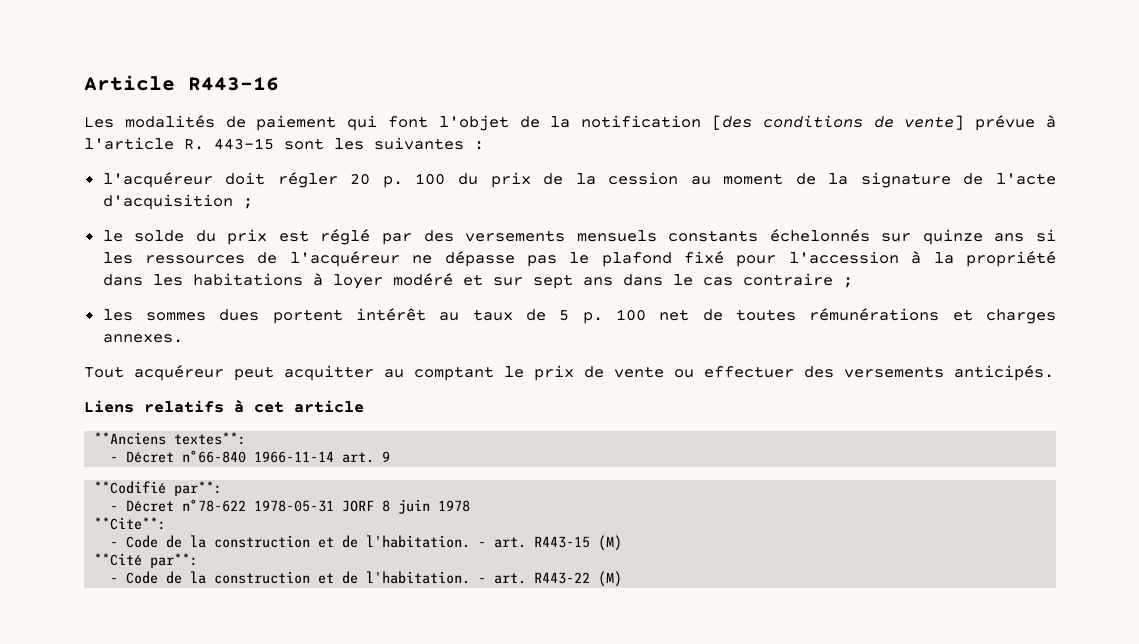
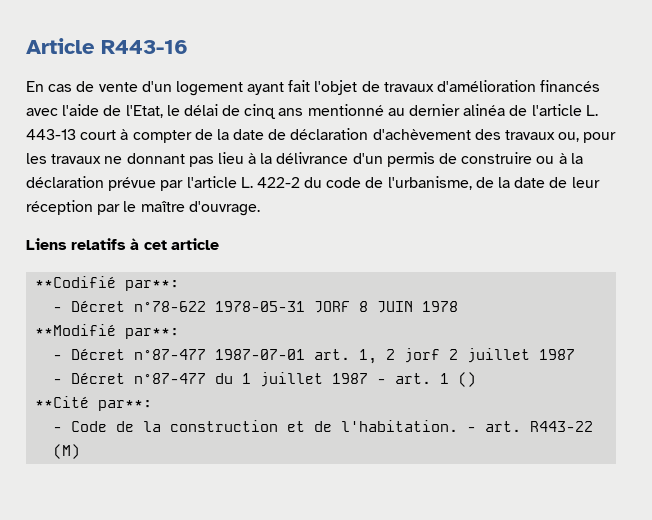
[84,115,1056,131] [84,137,484,150] [102,172,1056,188] [102,194,253,210] [102,229,1056,245] [102,251,1056,267] [102,273,853,289] [102,308,1056,324] [102,334,183,343] [84,365,1054,381] Les modalités de paiement qui font l'objet de la notification [des conditions de vente] prévue à l'article R. 443-15 sont les suivantes : // l'acquéreur doit régler 20 p. 100 du prix de la cession au moment de la signature de l'acte d'acquisition ; // le solde du prix est réglé par des versements mensuels constants échelonnés sur quinze ans si les ressources de l'acquéreur ne dépasse pas le plafond fixé pour l'accession à la propriété dans les habitations à loyer modéré et sur sept ans dans le cas contraire ; // les sommes dues portent intérêt au taux de 5 p. 100 net de toutes rémunérations et charges annexes. // Tout acquéreur peut acquitter au comptant le prix de vente ou effectuer des versements anticipés. -> [26,80,601,96] [26,104,598,119] [26,128,617,143] [26,152,583,167] [26,176,600,191] [26,200,260,216] En cas de vente d'un logement ayant fait l'objet de travaux d'amélioration financés avec l'aide de l'Etat, le délai de cinq ans mentionné au dernier alinéa de l'article L. 443-13 court à compter de la date de déclaration d'achèvement des travaux ou, pour les travaux ne donnant pas lieu à la délivrance d'un permis de construire ou à la déclaration prévue par l'article L. 422-2 du code de l'urbanisme, de la date de leur réception par le maître d'ouvrage.
[94,432,247,445] [110,450,391,463] // **Anciens textes**: // - Décret n°66-840 1966-11-14 art. 9 -> (219, 244) none
[398,499,431,514] juin -> [377,301,414,313] JUIN
[94,517,167,530] [110,535,623,551] **Cite**: // - Code de la construction et de l'habitation. - art. R443-15 (M) -> [35,324,180,339] [53,348,576,364] [53,372,477,387] **Modifié par**: // - Décret n°87-477 1987-07-01 art. 1, 2 jorf 2 juillet 1987 // - Décret n°87-477 du 1 juillet 1987 - art. 1 ()

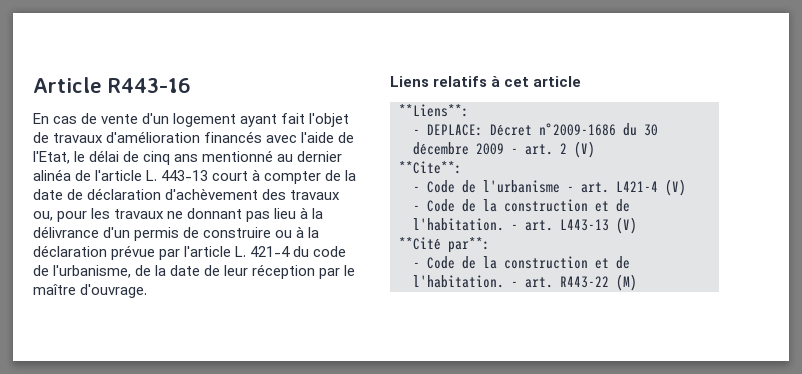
[256,177,300,188] 422-2 -> [250,246,291,257] 421-4
[35,276,180,291] [53,300,459,313] [35,324,180,339] [53,348,576,364] [53,372,477,387] **Codifié par**: // - Décret n°78-622 1978-05-31 JORF 8 JUIN 1978 // **Modifié par**: // - Décret n°87-477 1987-07-01 art. 1, 2 jorf 2 juillet 1987 // - Décret n°87-477 du 1 juillet 1987 - art. 1 () -> [399,104,469,117] [413,123,658,136] [413,141,595,158] [399,161,462,174] [413,179,686,196] [413,199,630,212] [413,217,637,234] **Liens**: // - DEPLACE: Décret n°2009-1686 du 30 décembre 2009 - art. 2 (V) // **Cite**: // - Code de l'urbanisme - art. L421-4 (V) // - Code de la construction et de l'habitation. - art. L443-13 (V)

